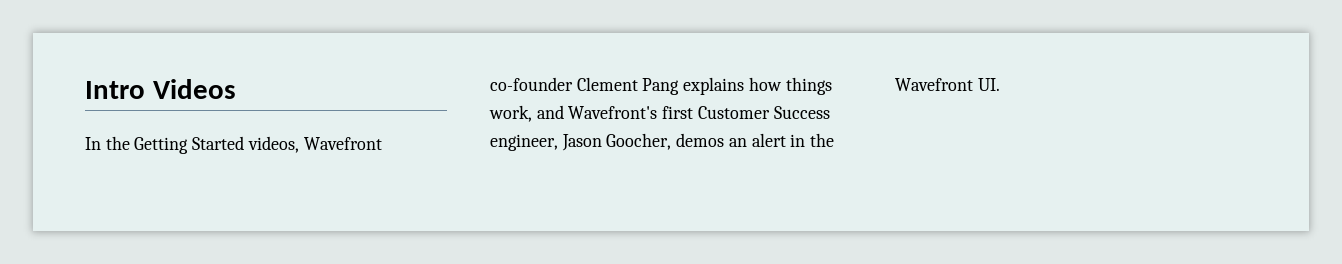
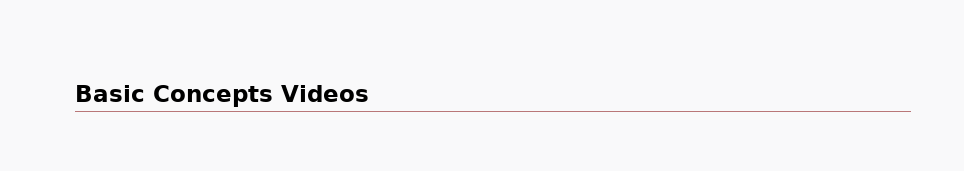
[85,81,145,99] Intro -> [75,85,273,107] Basic Concepts
[85,136,382,154] [490,77,832,95] [489,105,830,122] [490,133,835,151] [895,78,1000,91] // In the Getting Started videos, Wavefront co-founder Clement Pang explains how things work, and Wavefront's first Customer Success engineer, Jason Goocher, demos an alert in the Wavefront UI. -> (369, 93) none

